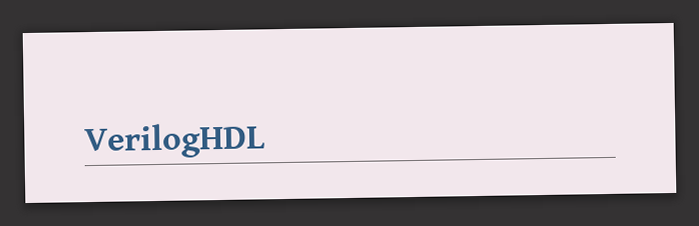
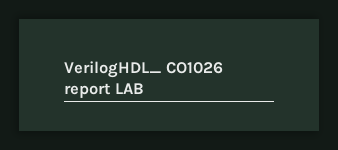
[84,122,265,160] VerilogHDL -> [64,61,224,78] [64,83,145,98] VerilogHDL_ CO1026 report LAB

